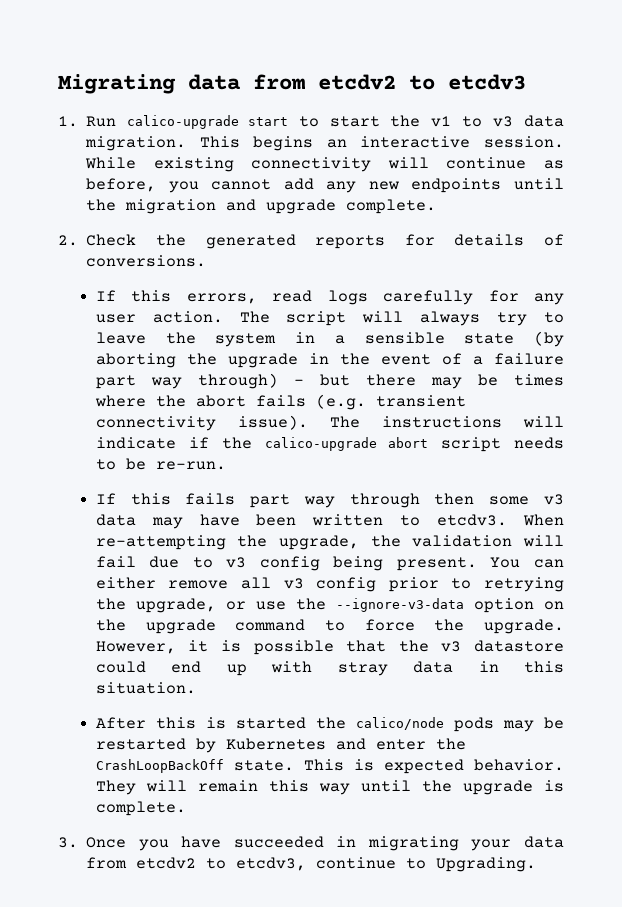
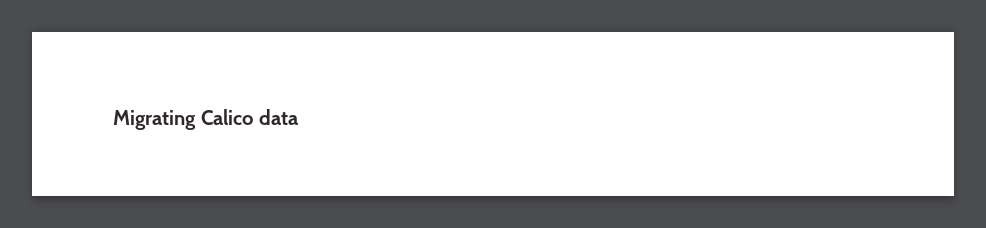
[188,74,526,90] [58,115,564,129] [85,136,564,151] [85,157,564,172] [86,178,564,193] [86,199,437,214] [58,234,564,249] [86,255,207,267] [95,290,565,305] [95,311,564,326] [95,331,565,347] [95,353,564,368] [95,373,564,389] [94,394,466,410] [95,415,564,431] [95,437,564,452] [95,458,226,470] [95,493,564,508] [95,514,564,529] [95,535,564,550] [95,556,564,571] [95,577,564,592] [95,598,564,613] [95,619,564,634] [95,640,564,655] [95,661,565,676] [95,682,196,694] [95,717,564,732] [95,738,466,753] [95,759,564,774] [95,780,564,795] [95,801,186,816] [58,836,564,851] [86,857,537,872] data from etcdv2 to etcdv3 // 1. Run calico-upgrade start to start the v1 to v3 data migration. This begins an interactive session. While existing connectivity will continue as before, you cannot add any new endpoints until the migration and upgrade complete. // 2. Check the generated reports for details of conversions. // If this errors, read logs carefully for any user action. The script will always try to leave the system in a sensible state (by aborting the upgrade in the event of a failure part way through) - but there may be times where the abort fails (e.g. transient connectivity issue). The instructions will indicate if the calico-upgrade abort script needs to be re-run. // If this fails part way through then some v3 data may have been written to etcdv3. When re-attempting the upgrade, the validation will fail due to v3 config being present. You can either remove all v3 config prior to retrying the upgrade, or use the --ignore-v3-data option on the upgrade command to force the upgrade. However, it is possible that the v3 datastore could end up with stray data in this situation. // After this is started the calico/node pods may be restarted by Kubernetes and enter the CrashLoopBackOff state. This is expected behavior. They will remain this way until the upgrade is complete. // 3. Once you have succeeded in migrating your data from etcdv2 to etcdv3, continue to Upgrading. -> [200,109,299,125] Calico data

